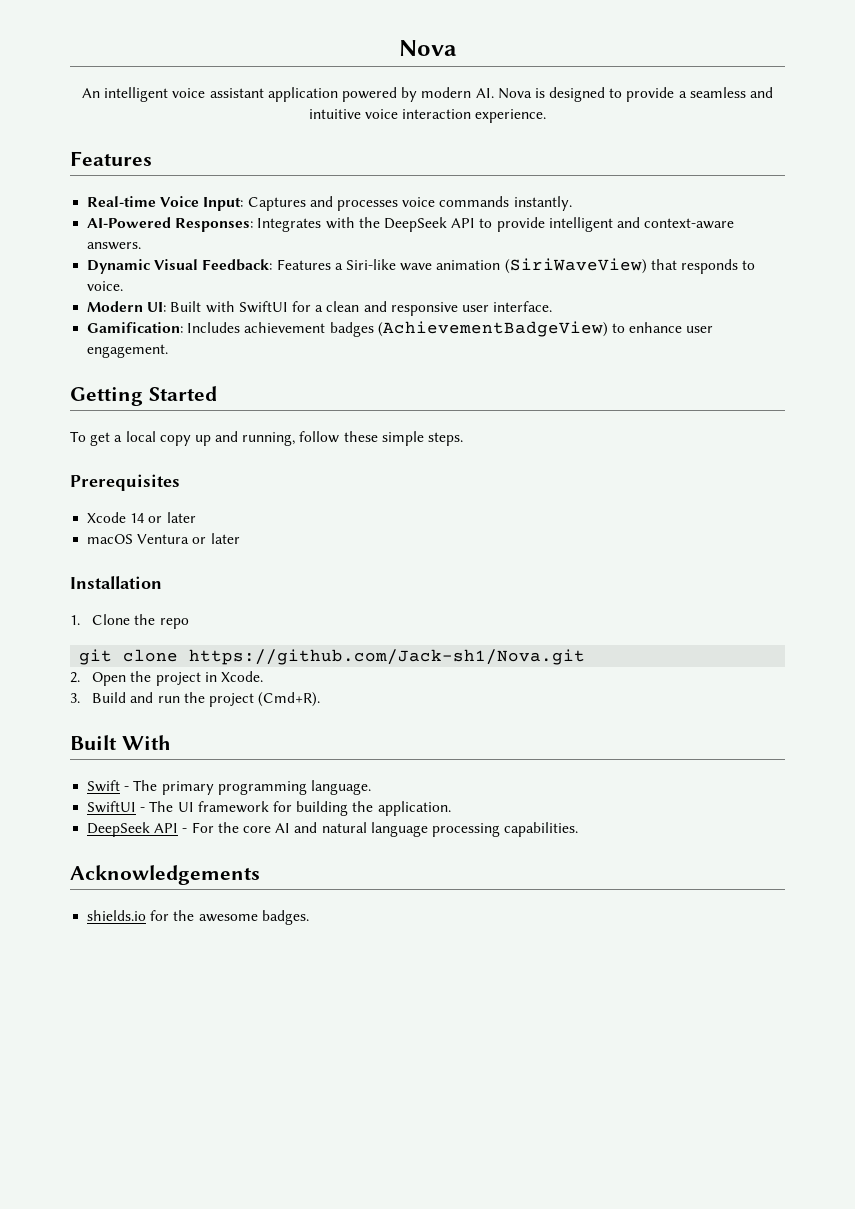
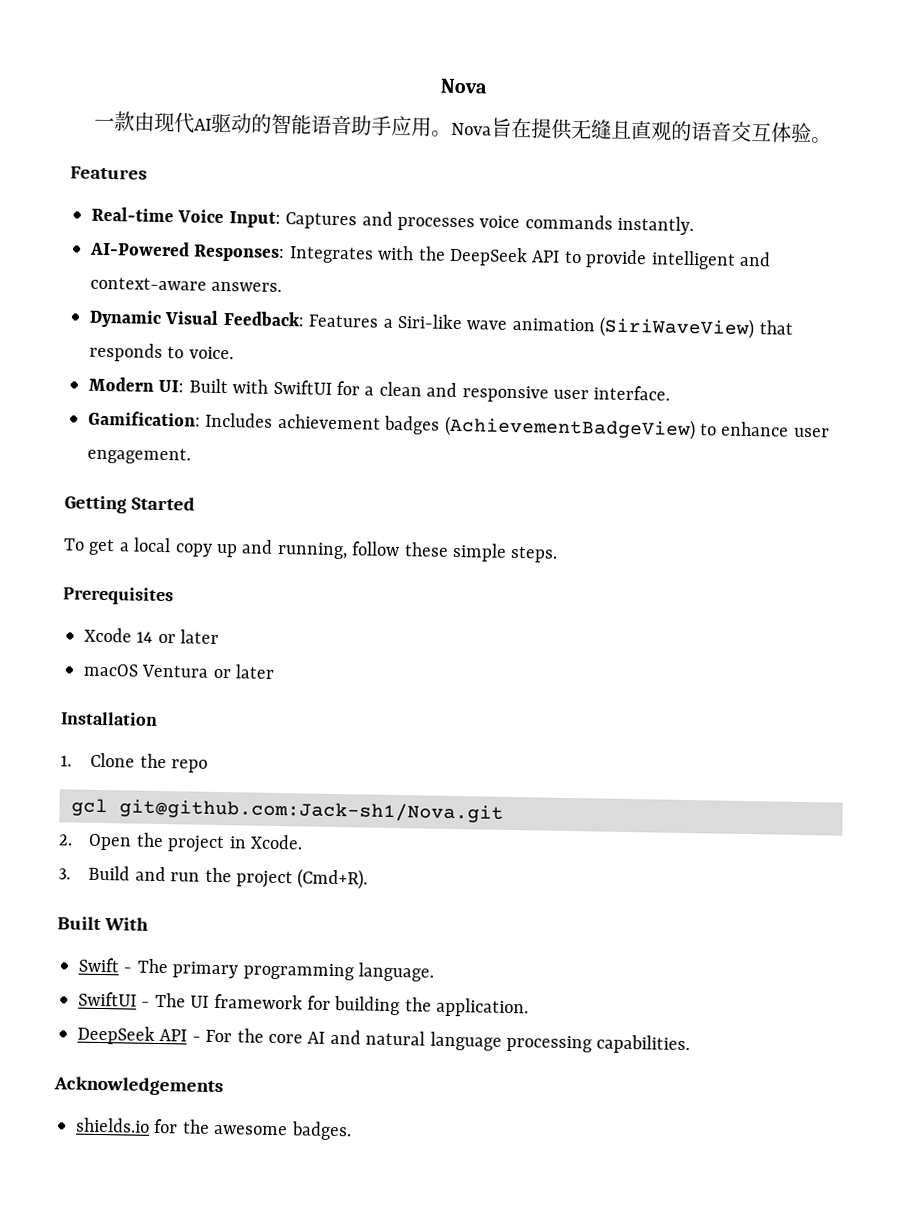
[82,87,773,102] [308,109,547,123] An intelligent voice assistant application powered by modern AI. Nova is designed to provide a seamless and intuitive voice interaction experience. -> [94,111,832,144] 一款由现代AI驱动的智能语音助手应用。Nova旨在提供无缝且直观的语音交互体验。
[79,649,586,665] git clone https://github.com/Jack-sh1/Nova.git -> [71,798,504,823] gcl git@github.com:Jack-sh1/Nova.git

